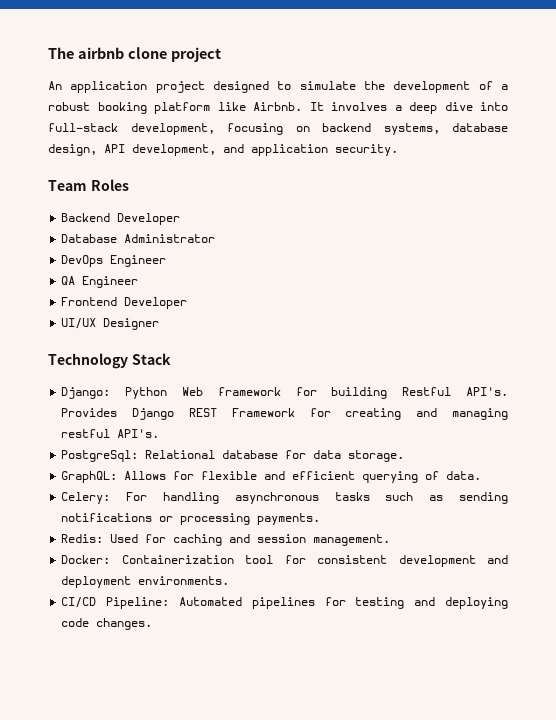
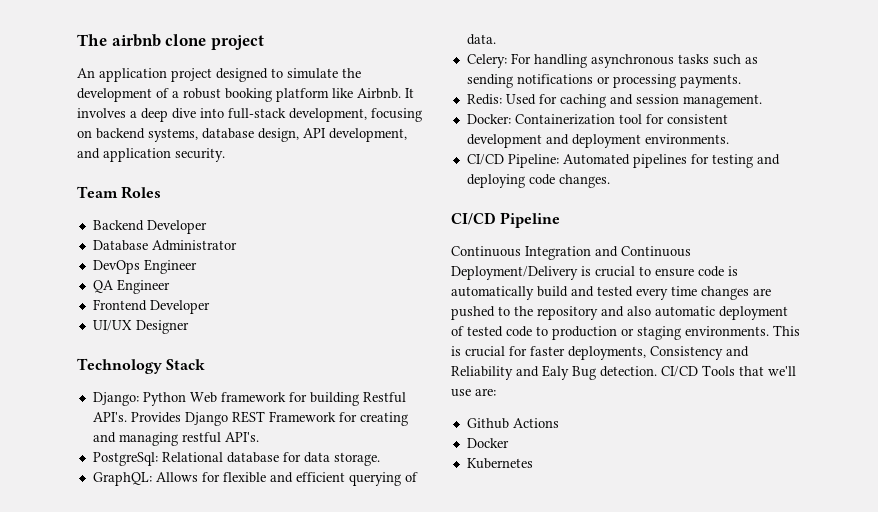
(153, 624) none -> [451,212,561,228] [451,246,691,260] [451,266,738,280] [451,286,771,300] [451,306,788,320] [451,325,800,340] [451,346,749,360] [451,365,796,380] [451,388,496,397] [466,418,559,429] [466,438,509,448] [466,458,533,469] // CI/CD Pipeline // Continuous Integration and Continuous Deployment/Delivery is crucial to ensure code is automatically build and tested every time changes are pushed to the repository and also automatic deployment of tested code to production or staging environments. This is crucial for faster deployments, Consistency and Reliability and Ealy Bug detection. CI/CD Tools that we'll use are: // Github Actions // Docker // Kubernetes

